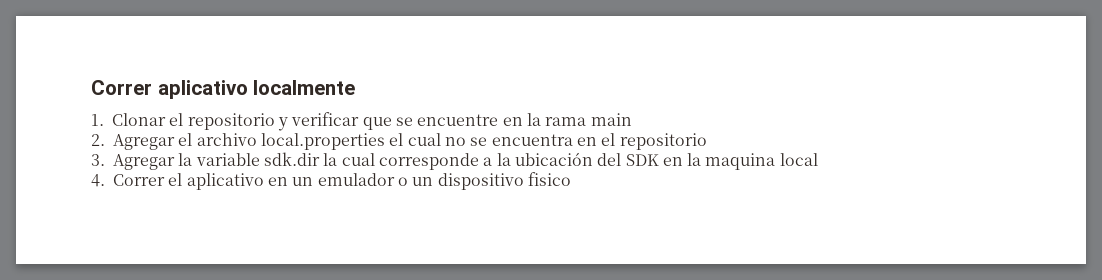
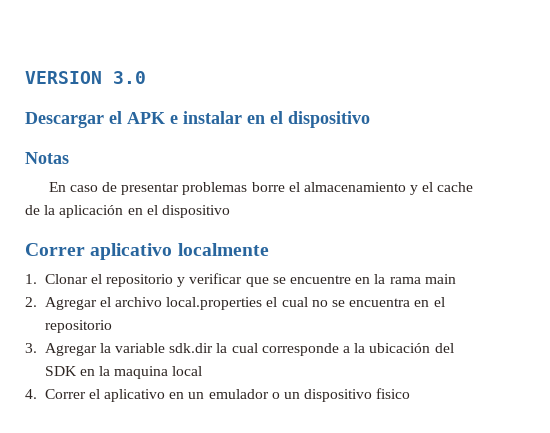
(91, 87) none -> [25,71,146,84] [25,111,370,128] [25,152,69,164] [48,182,474,195] [25,205,230,218] VERSION 3.0 // Descargar el APK e instalar en el dispositivo // Notas // En caso de presentar problemas borre el almacenamiento y el cache de la aplicación en el dispositivo //

